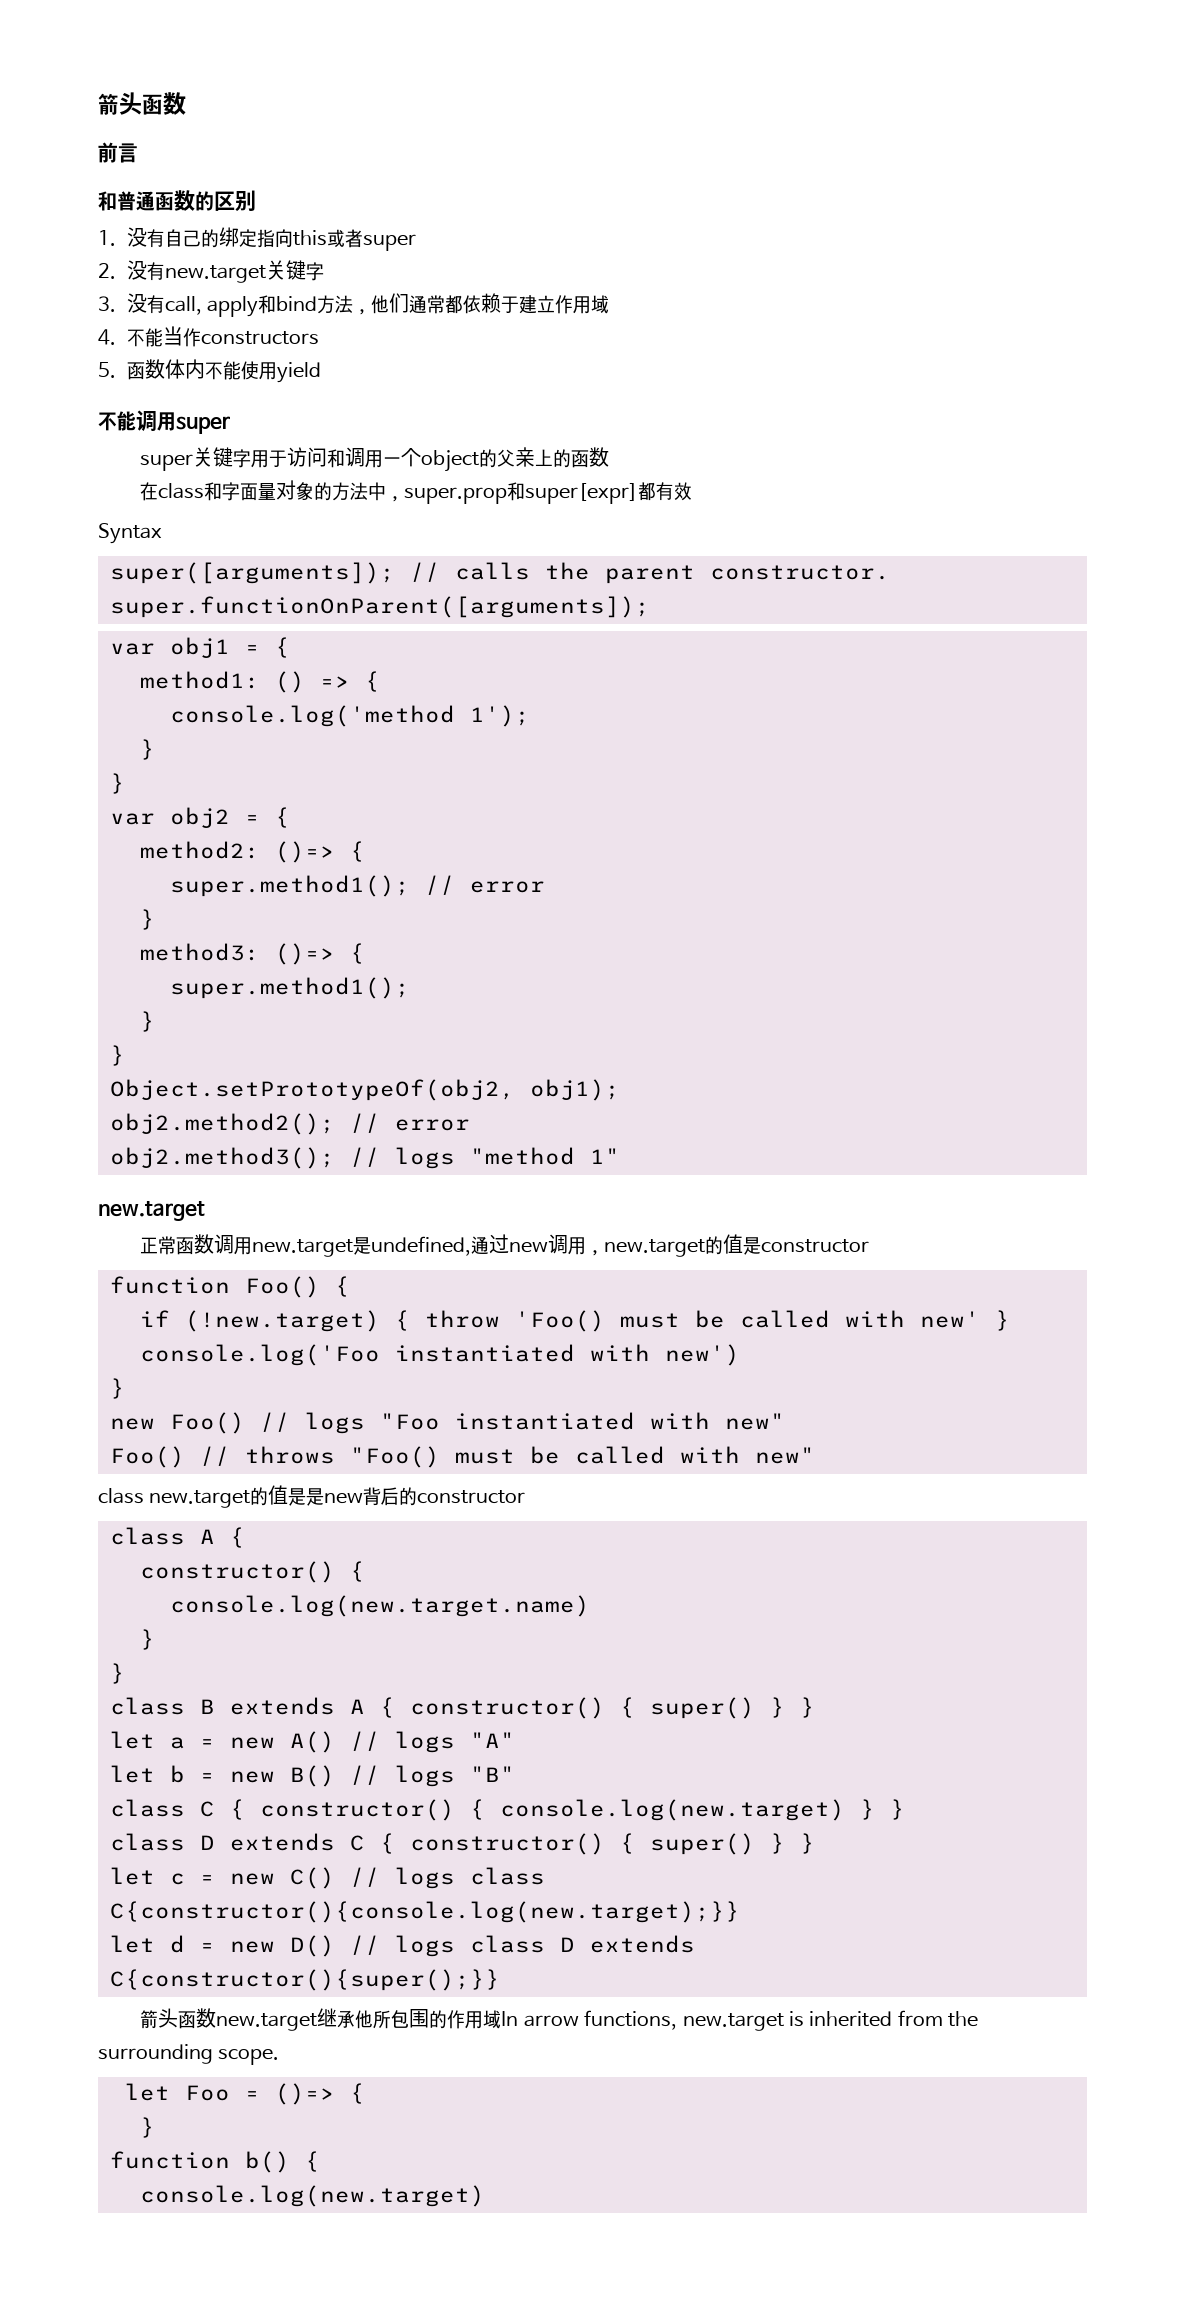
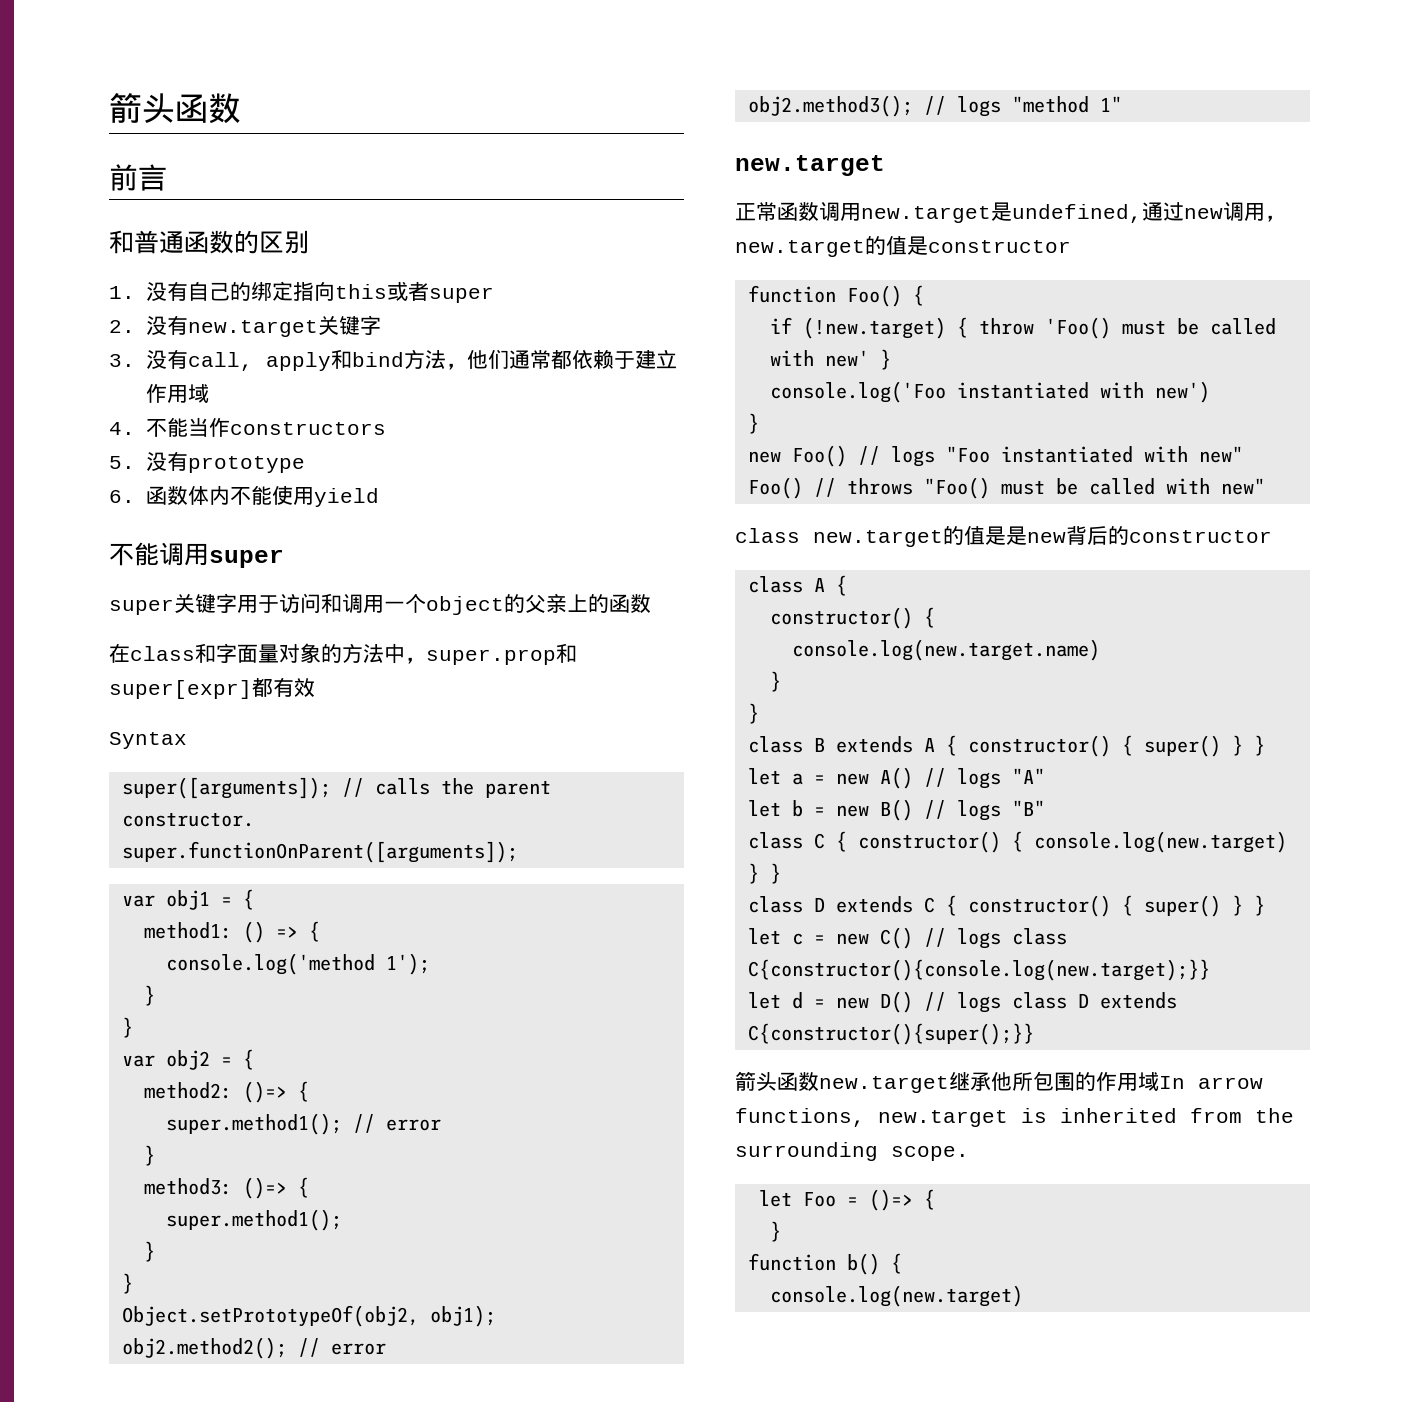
(116, 370) none -> [145,451,305,473] [109,490,135,503] 没有prototype // 6.

